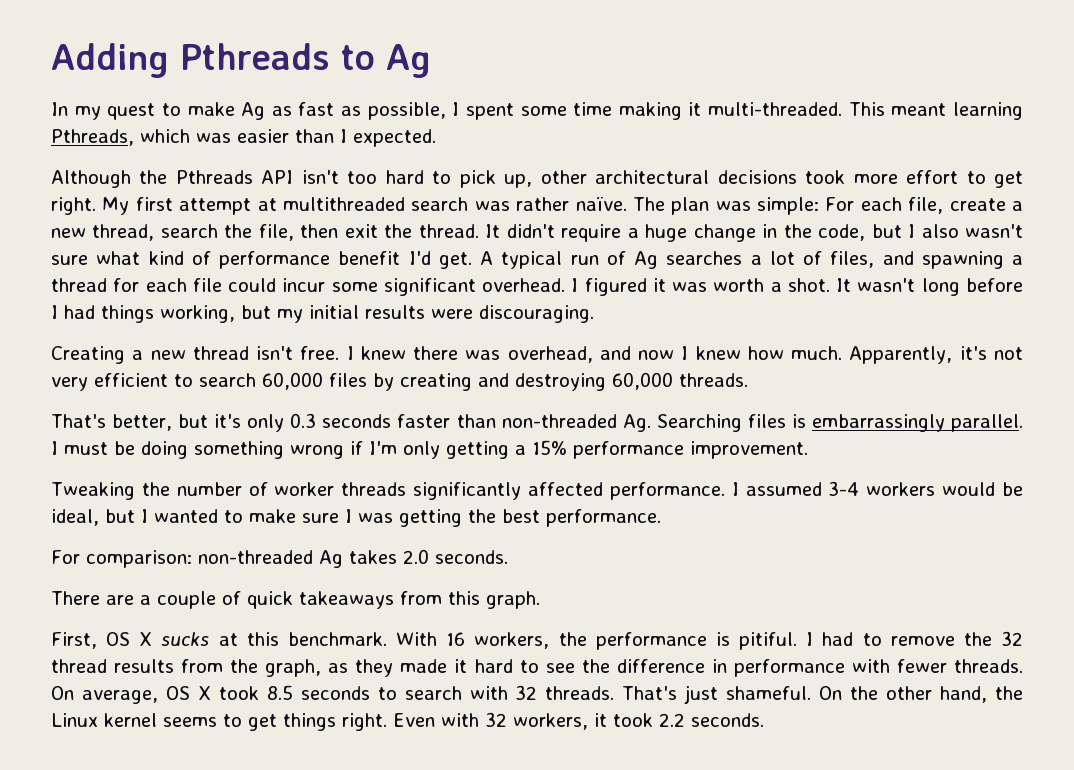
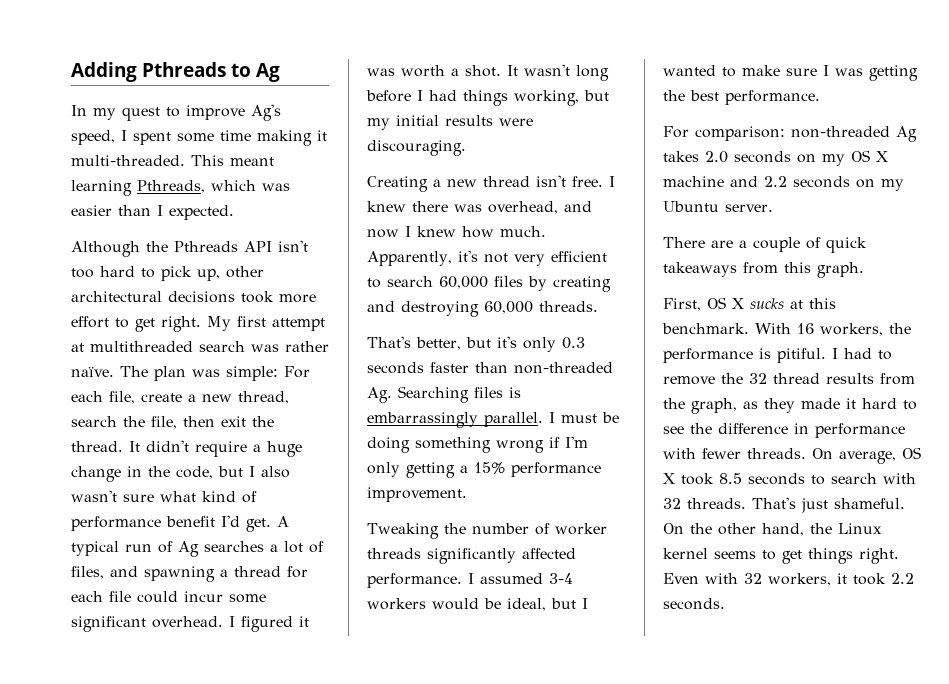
[187,102,446,120] make Ag as fast as possible, -> [186,104,281,121] [71,130,115,145] improve Ag's speed,
[435,550,508,564] seconds. -> [734,150,888,166] [663,176,904,191] [663,201,773,212] seconds on my OS X machine and 2.2 seconds on my Ubuntu server.

